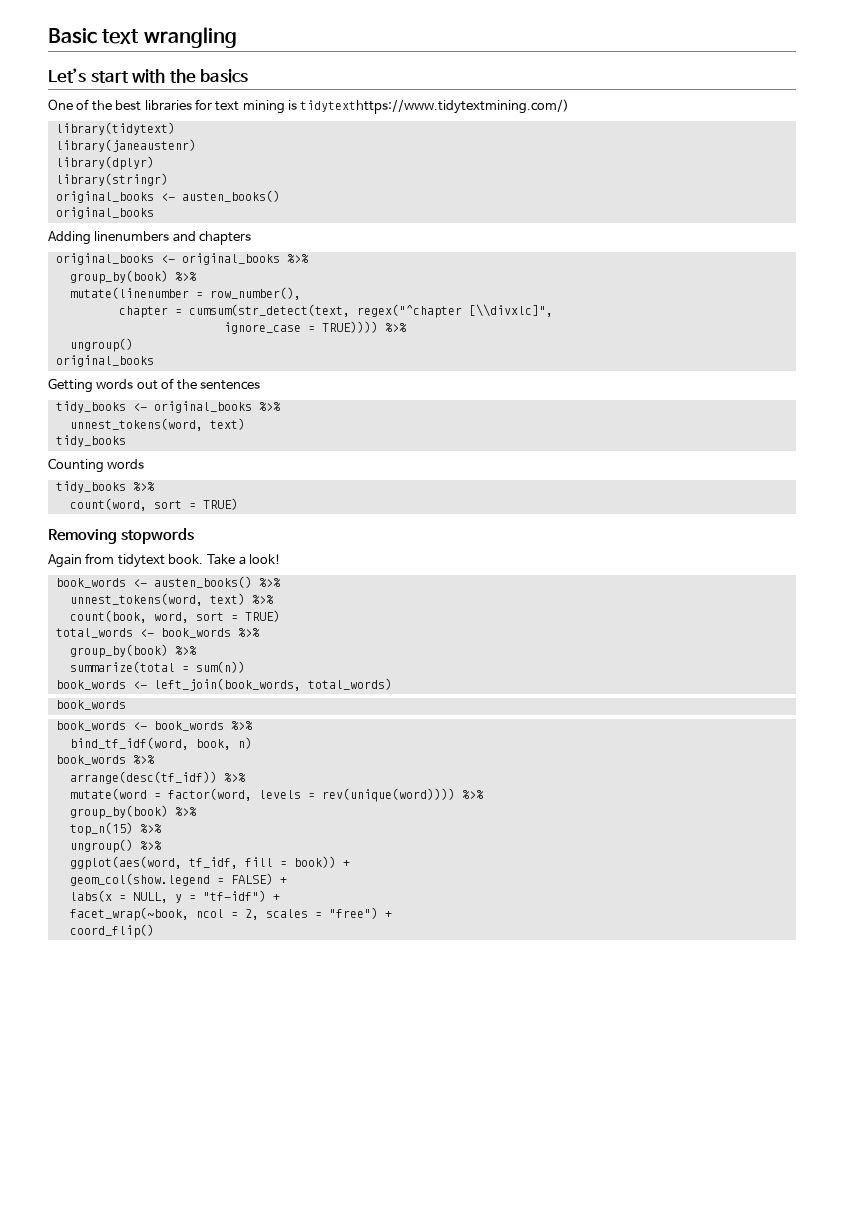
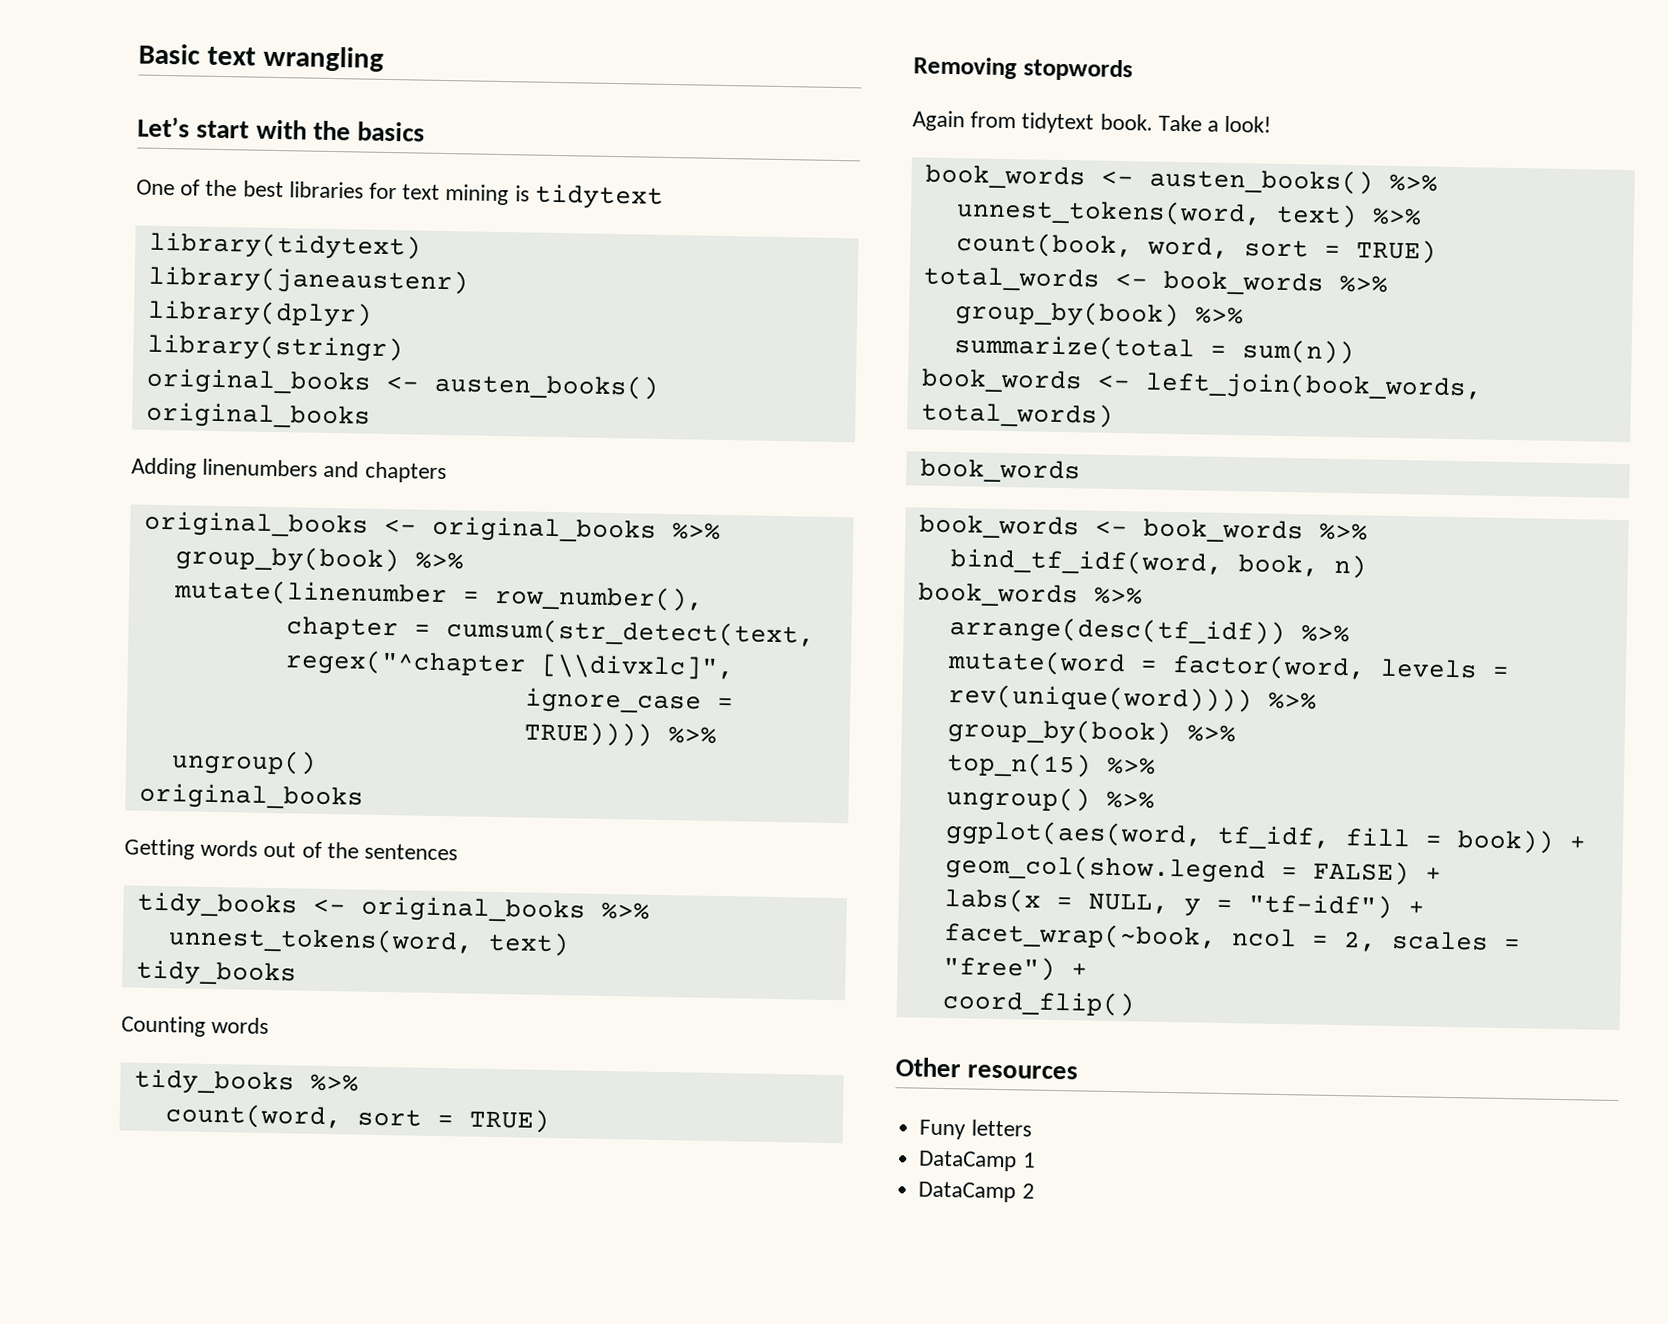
[300,99,570,114] tidytexthttps://www.tidytextmining.com/) -> [534,183,664,210] tidytext
(154, 931) none -> [895,1057,1079,1080] [919,1119,1032,1140] [918,1150,1036,1172] [918,1181,1035,1203] // Other resources // Funy letters // DataCamp 1 // DataCamp 2

